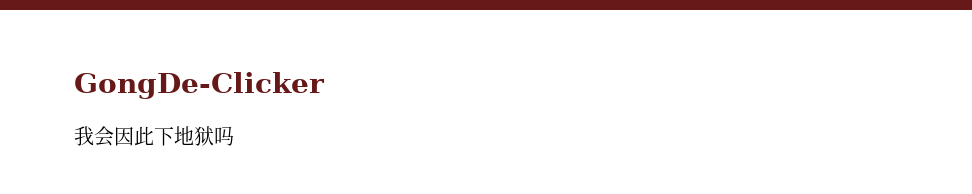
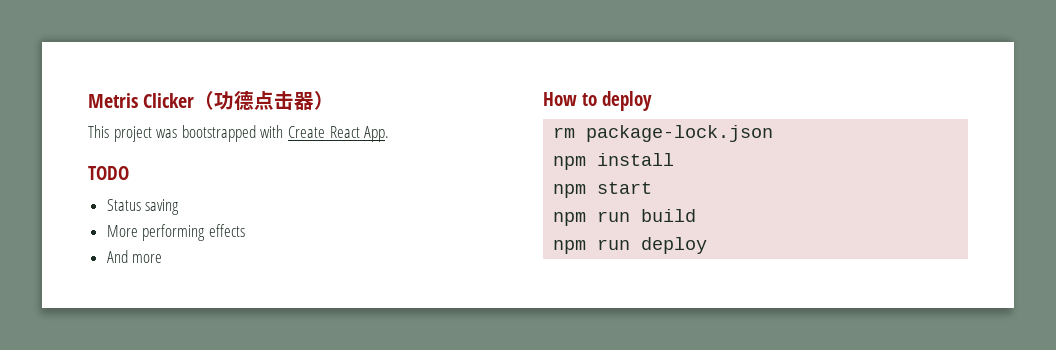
[74,72,325,99] [74,126,234,147] GongDe-Clicker // 我会因此下地狱吗 -> [88,90,335,111] [88,125,390,142] [88,166,129,180] [106,199,180,215] [106,224,245,241] [106,250,163,263] [543,91,652,111] [553,125,774,142] [553,153,675,170] [553,182,653,198] [553,209,697,226] [553,237,708,254] Metris Clicker（功德点击器） // This project was bootstrapped with Create React App. // TODO // Status saving // More performing effects // And more // How to deploy // rm package-lock.json // npm install // npm start // npm run build // npm run deploy

